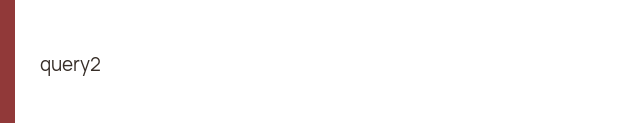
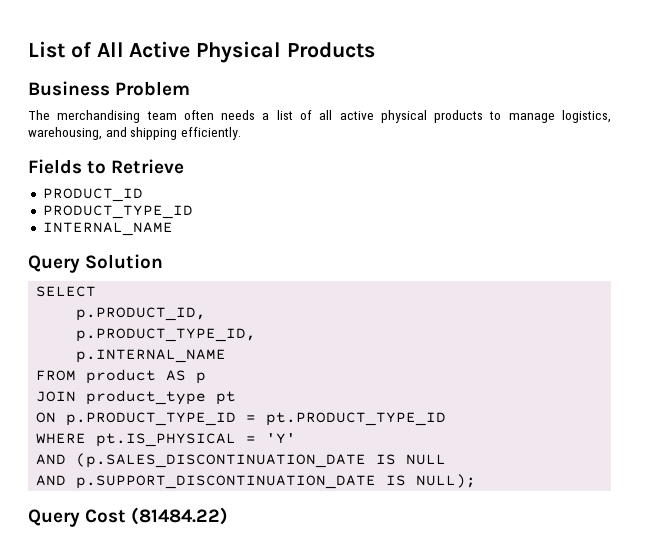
[40,57,101,76] query2 -> [28,41,376,63] [28,81,191,96] [28,110,611,123] [28,127,241,140] [28,159,185,174] [42,188,143,202] [42,205,193,219] [42,222,173,236] [28,254,164,273] [36,286,97,297] [76,307,207,321] [76,328,257,342] [76,349,227,363] [36,369,207,384] [36,390,237,405] [36,412,447,426] [36,433,297,447] [36,453,447,468] [36,474,477,489] [28,507,229,527] List of All Active Physical Products // Business Problem // The merchandising team often needs a list of all active physical products to manage logistics, warehousing, and shipping efficiently. // Fields to Retrieve // PRODUCT_ID // PRODUCT_TYPE_ID // INTERNAL_NAME // Query Solution // SELECT // p.PRODUCT_ID, // p.PRODUCT_TYPE_ID, // p.INTERNAL_NAME // FROM product AS p // JOIN product_type pt // ON p.PRODUCT_TYPE_ID = pt.PRODUCT_TYPE_ID // WHERE pt.IS_PHYSICAL = 'Y' // AND (p.SALES_DISCONTINUATION_DATE IS NULL // AND p.SUPPORT_DISCONTINUATION_DATE IS NULL); // Query Cost (81484.22)

